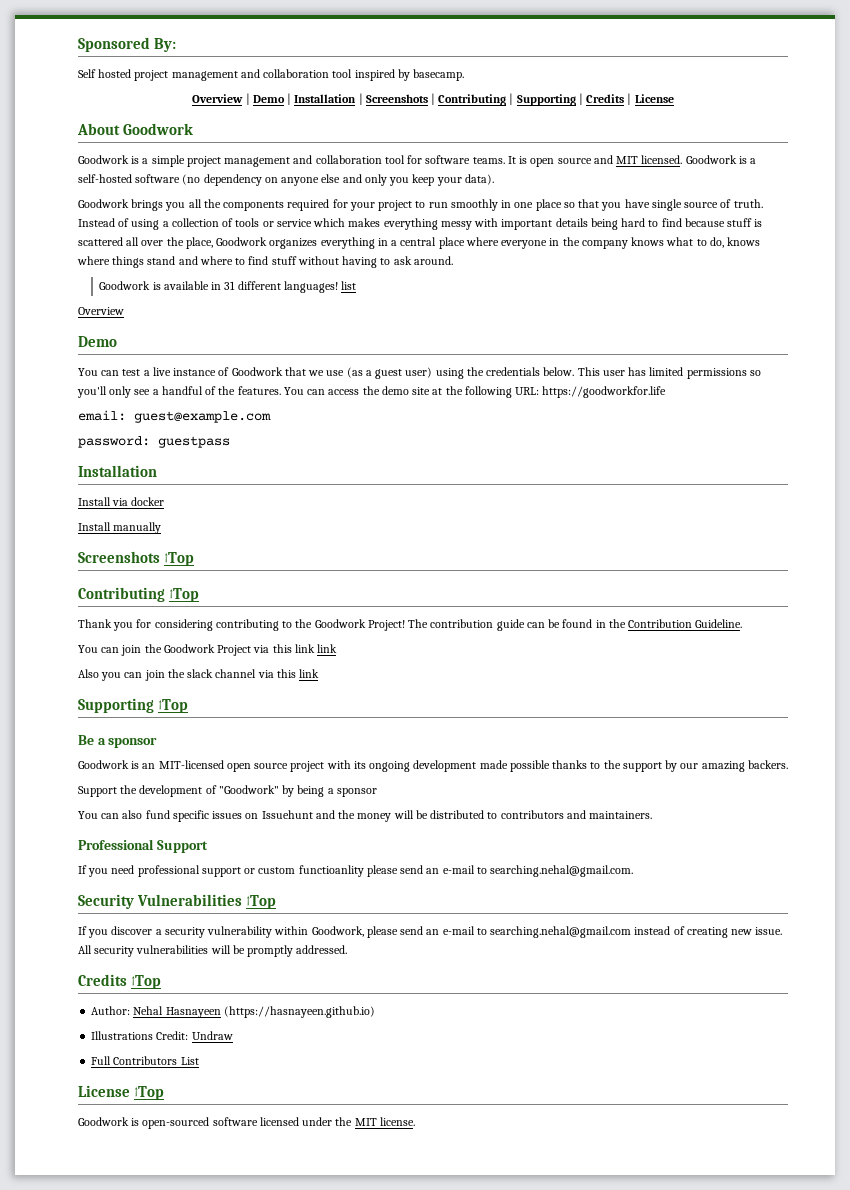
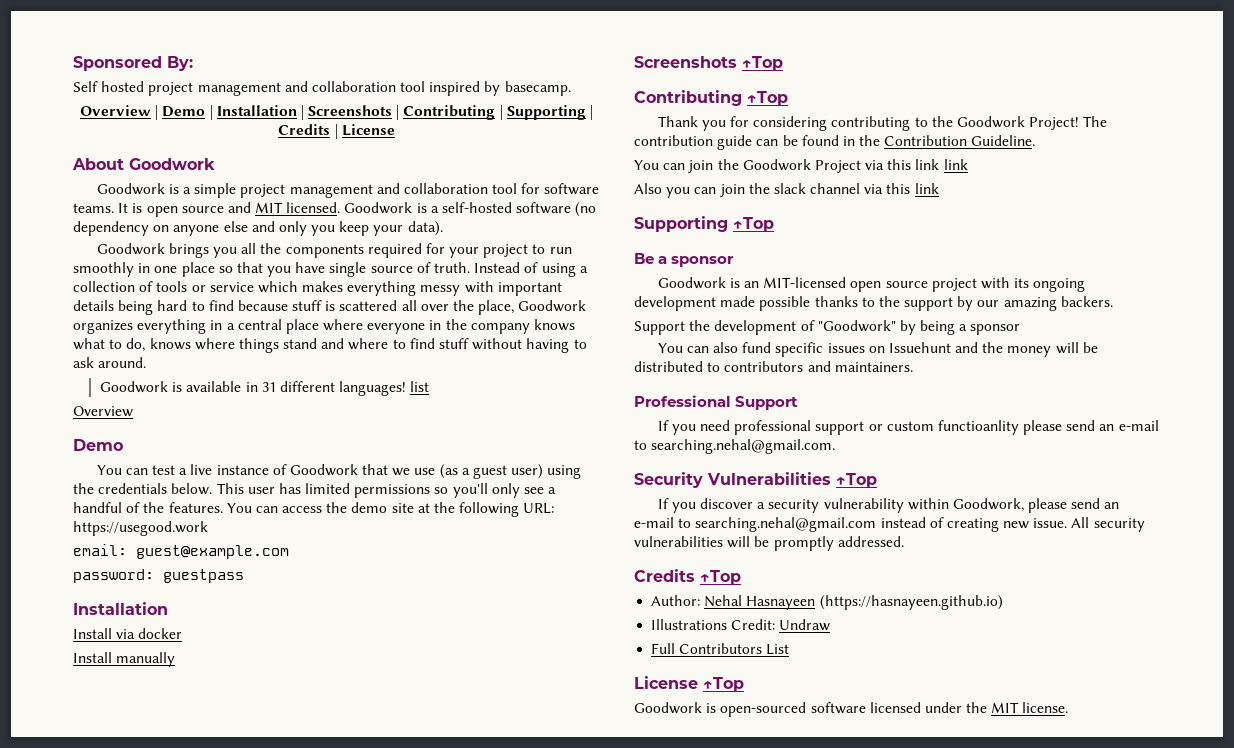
[542,386,667,398] https://goodworkfor.life -> [73,521,208,536] https://usegood.work

